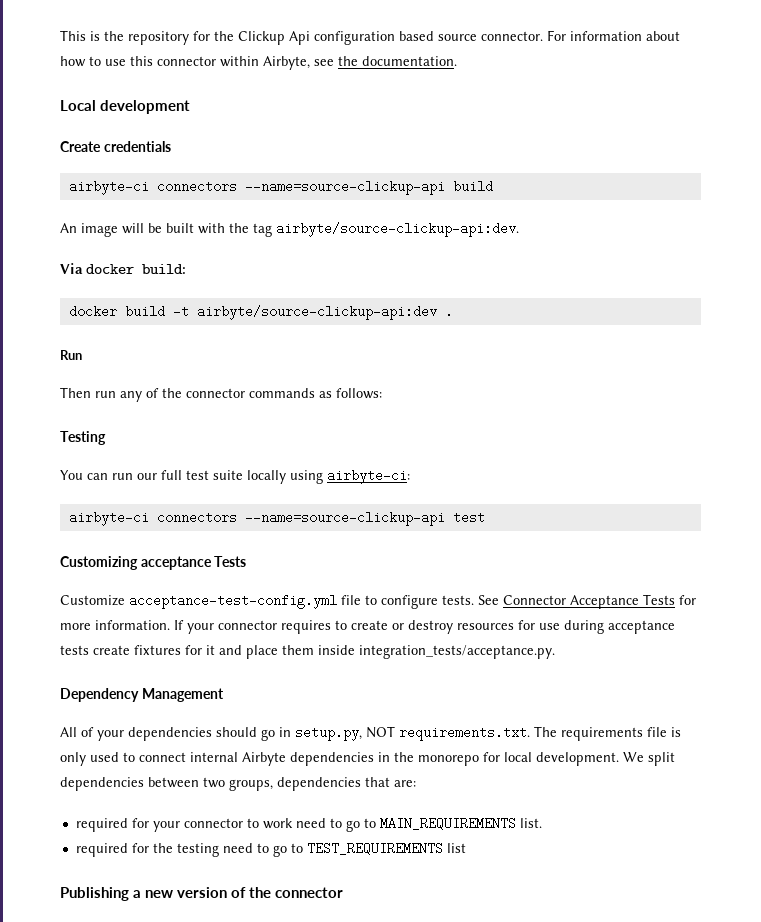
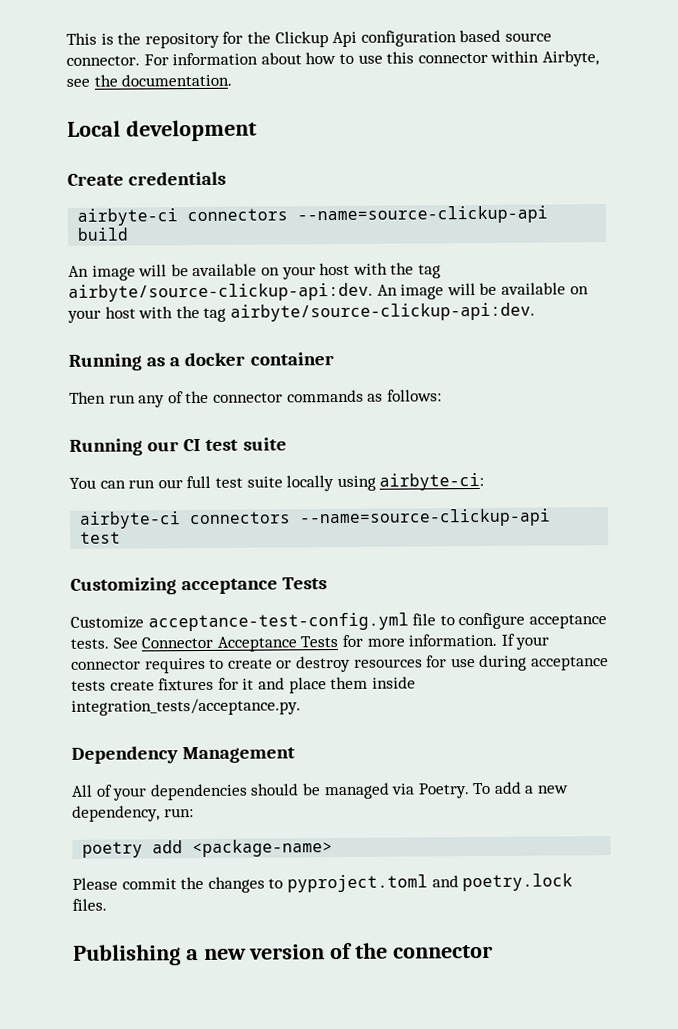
[166,222,519,237] [60,263,186,274] [68,305,453,320] [60,350,82,360] built with the tag airbyte/source-clickup-api:dev. // Via docker build: // docker build -t airbyte/source-clickup-api:dev . // Run -> [192,262,441,280] [68,282,589,302] [67,302,535,323] [68,352,334,371] available on your host with the tag airbyte/source-clickup-api:dev. An image will be available on your host with the tag airbyte/source-clickup-api:dev. // Running as a docker container
[60,431,106,445] Testing -> [69,437,287,456] Running our CI test suite
(438, 602) none -> [528,614,607,629] acceptance
[261,726,681,741] [60,752,675,766] [60,777,416,791] [75,817,542,832] [75,842,466,857] go in setup.py, NOT requirements.txt. The requirements file is only used to connect internal Airbyte dependencies in the monorepo for local development. We split dependencies between two groups, dependencies that are: // required for your connector to work need to go to MAIN_REQUIREMENTS list. // required for the testing need to go to TEST_REQUIREMENTS list -> [301,781,570,800] [72,805,194,822] [82,839,334,858] [72,873,574,893] [72,898,107,911] be managed via Poetry. To add a new dependency, run: // poetry add <package-name> // Please commit the changes to pyproject.toml and poetry.lock files.

